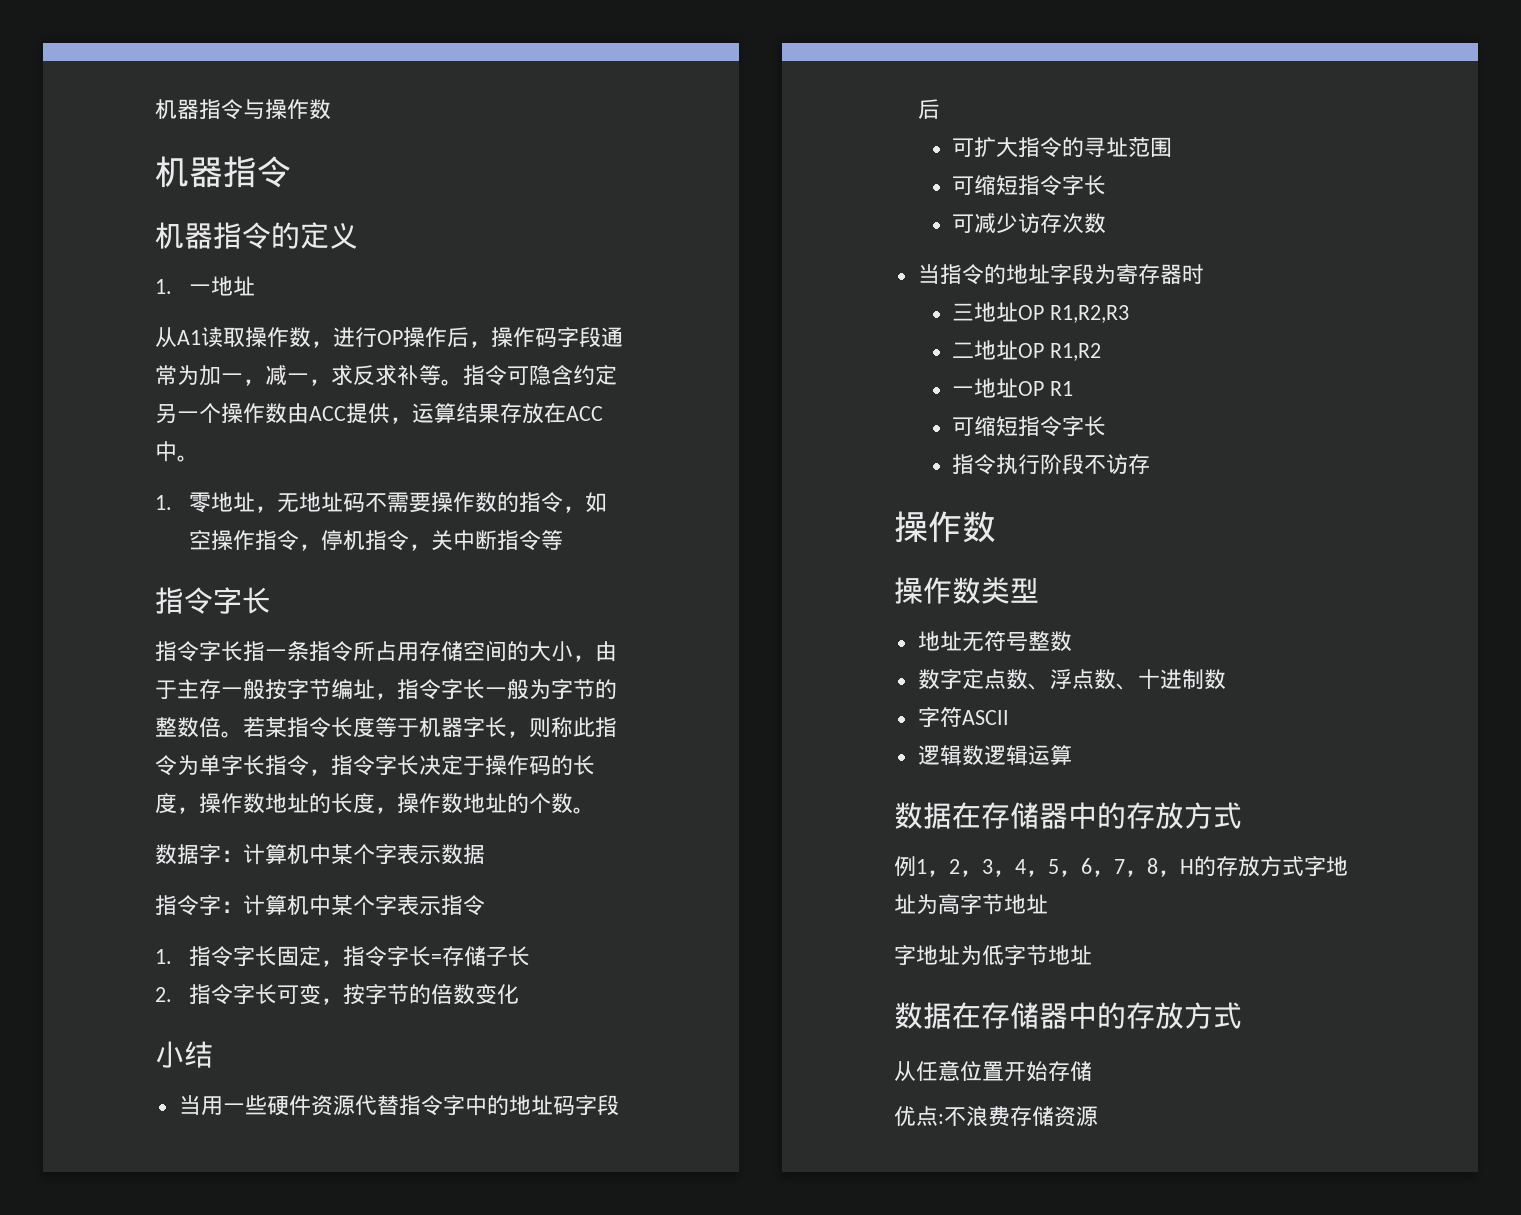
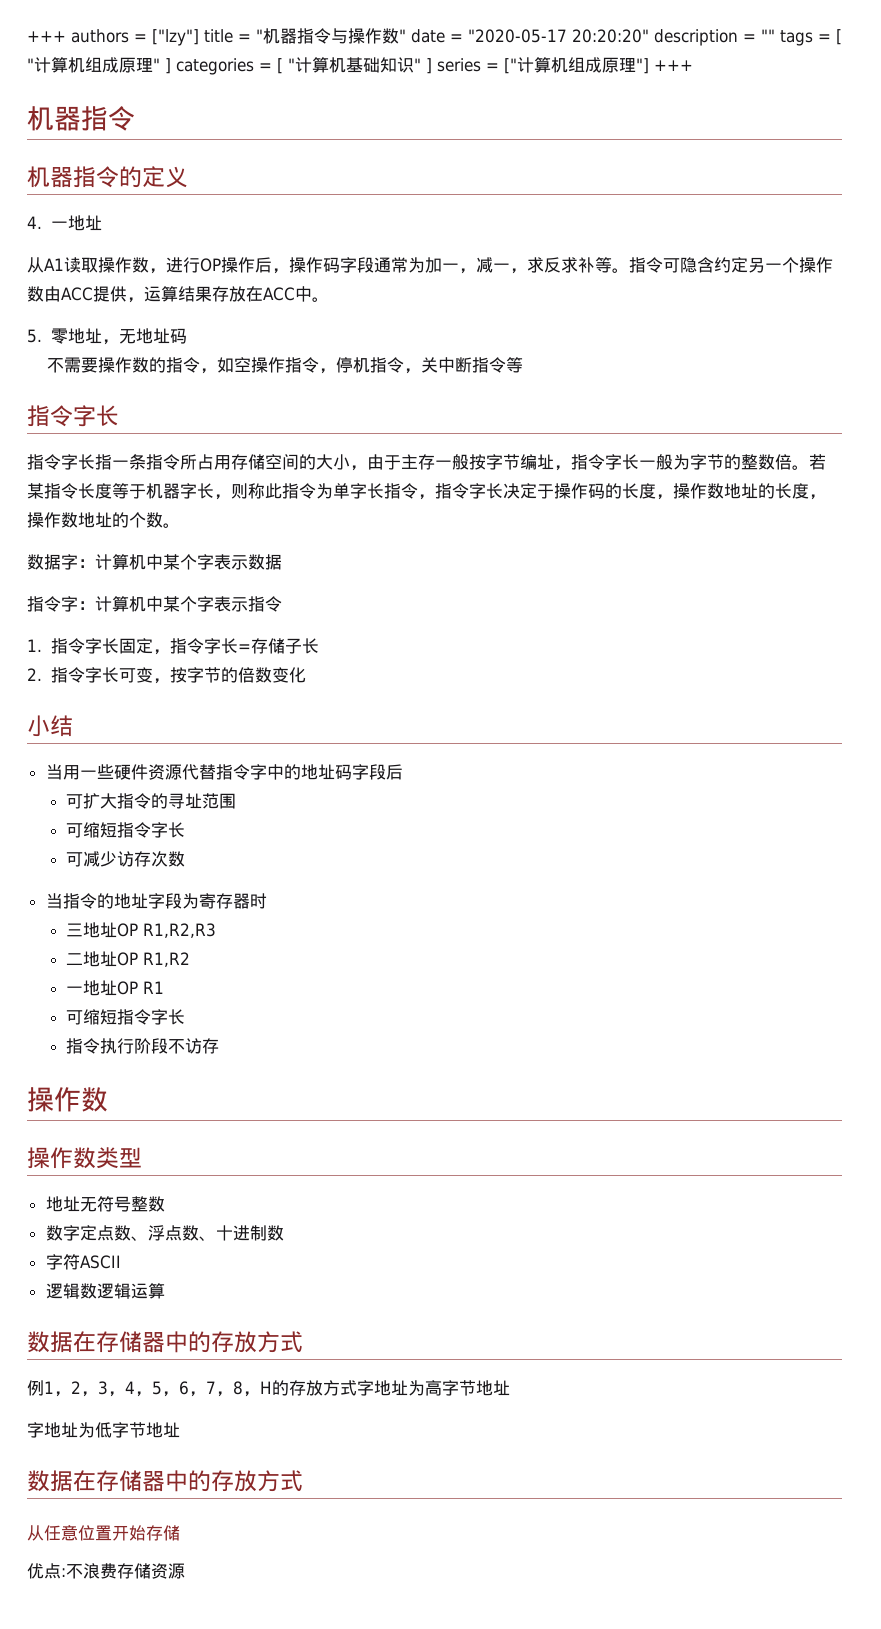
[155,99,331,120] 机器指令与操作数 -> [27,28,842,46] [27,57,693,75] +++ authors = ["lzy"] title = "机器指令与操作数" date = "2020-05-17 20:20:20" description = "" tags = [ "计算机组成原理" ] categories = [ "计算机基础知识" ] series = ["计算机组成原理"] +++
[155,279,172,294] 1. -> [27,216,42,229] 4.
[155,495,172,510] 1. -> [27,329,42,343] 5.
(366, 502) none -> (187, 336) //

